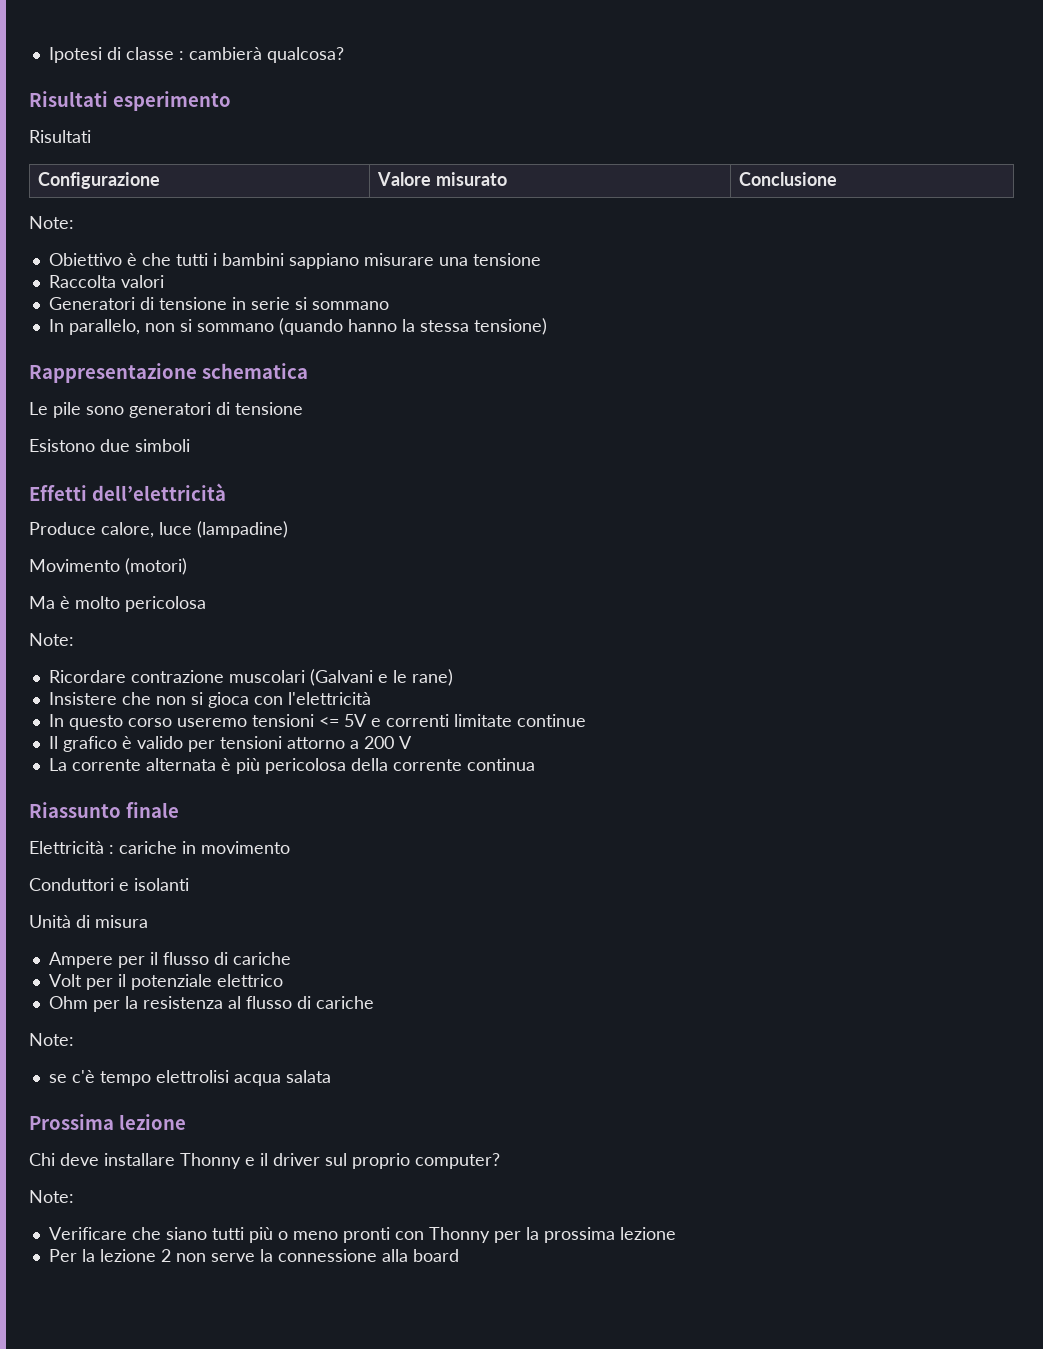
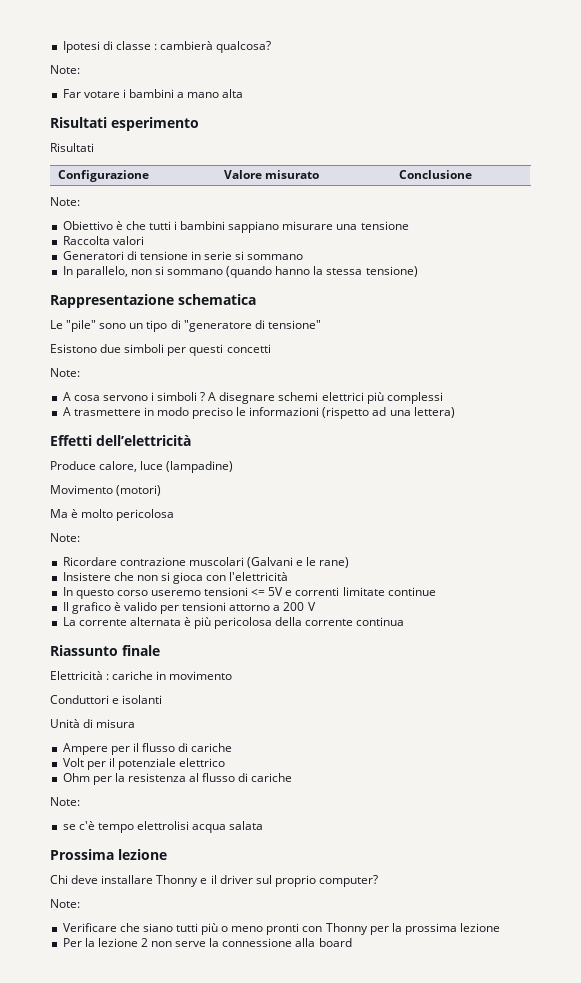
(344, 55) none -> [50,65,80,74] [62,89,244,98] // Note: // Far votare i bambini a mano alta
[53,402,303,418] [29,439,190,452] pile sono generatori di tensione // Esistono due simboli -> [66,320,321,332] [50,344,271,356] [50,368,80,377] [62,392,443,404] [62,407,455,419] "pile" sono un tipo di "generatore di tensione" // Esistono due simboli per questi concetti // Note: // A cosa servono i simboli ? A disegnare schemi elettrici più complessi // A trasmettere in modo preciso le informazioni (rispetto ad una lettera)

